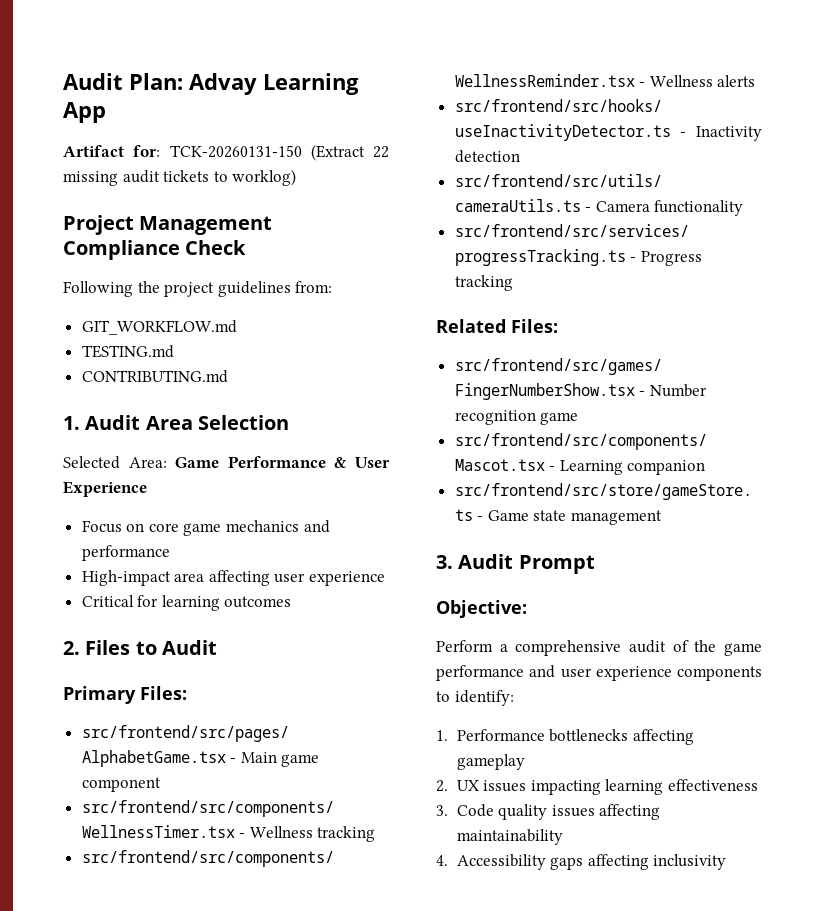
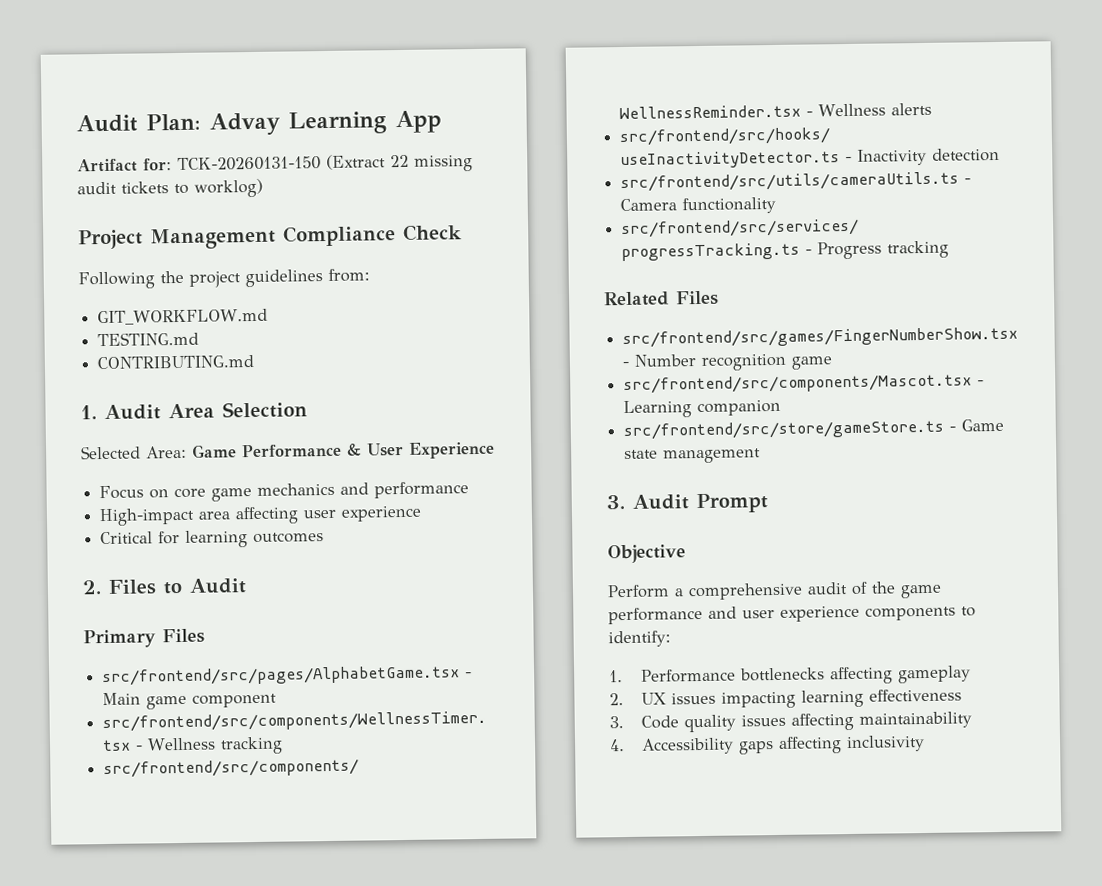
[140,686,187,700] Files: -> [162,628,205,644] Files
[511,319,558,333] Files: -> [675,290,719,306] Files
[436,600,527,618] Objective: -> [607,544,686,564] Objective

